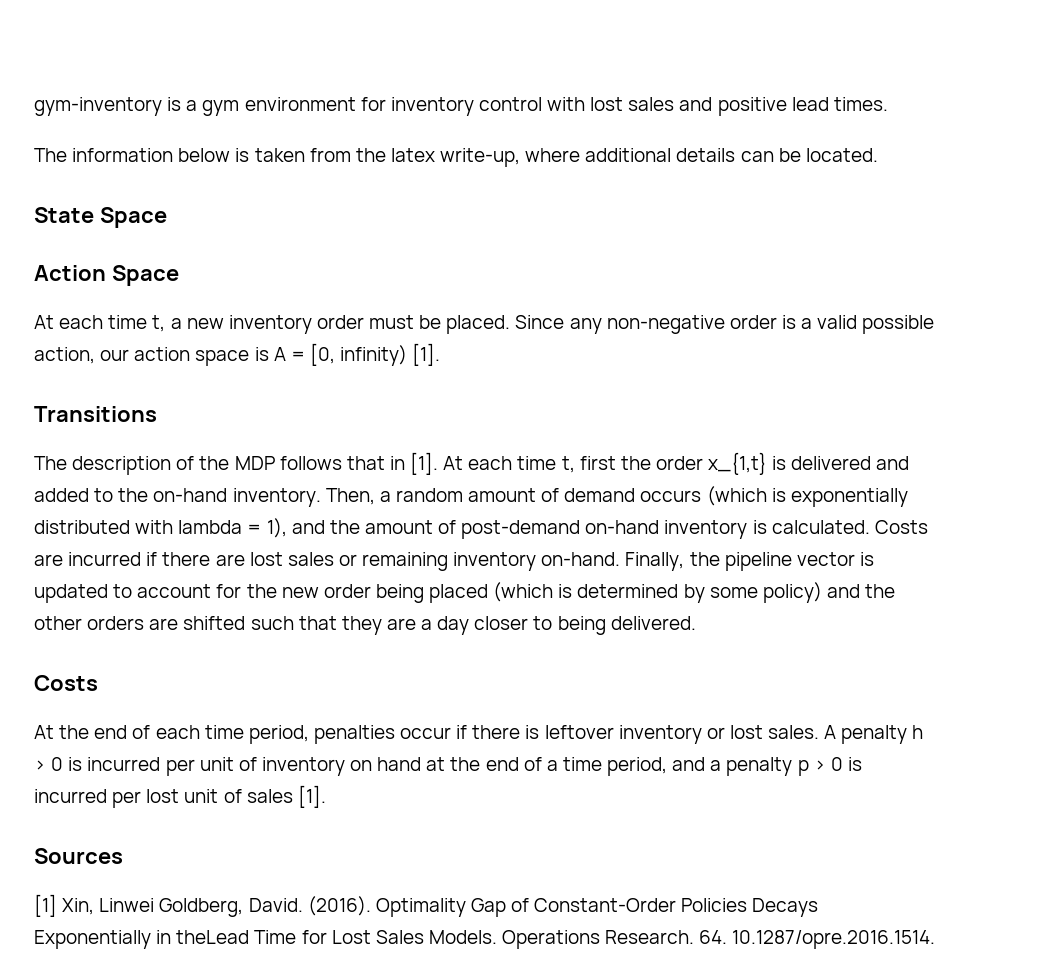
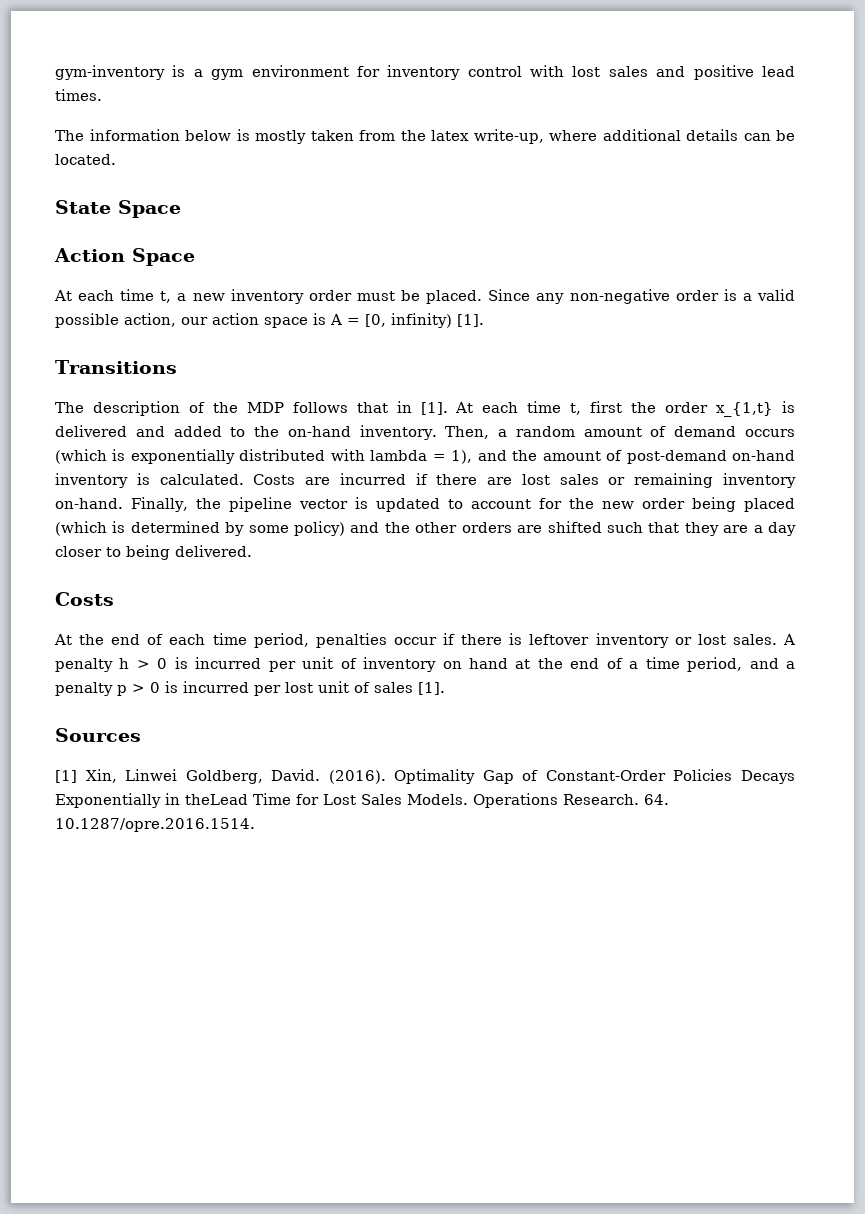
(250, 155) none -> [255,130,306,144] mostly

